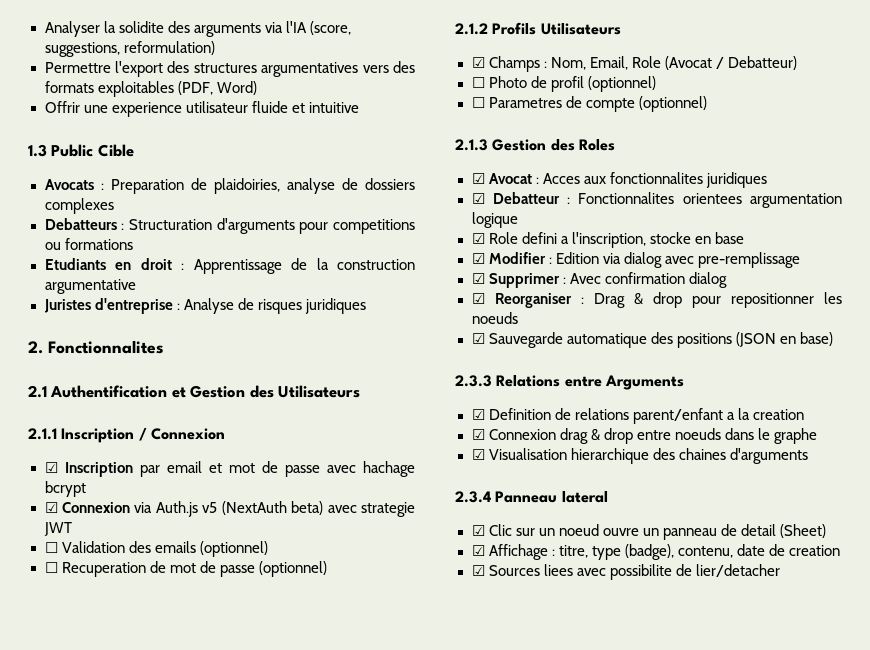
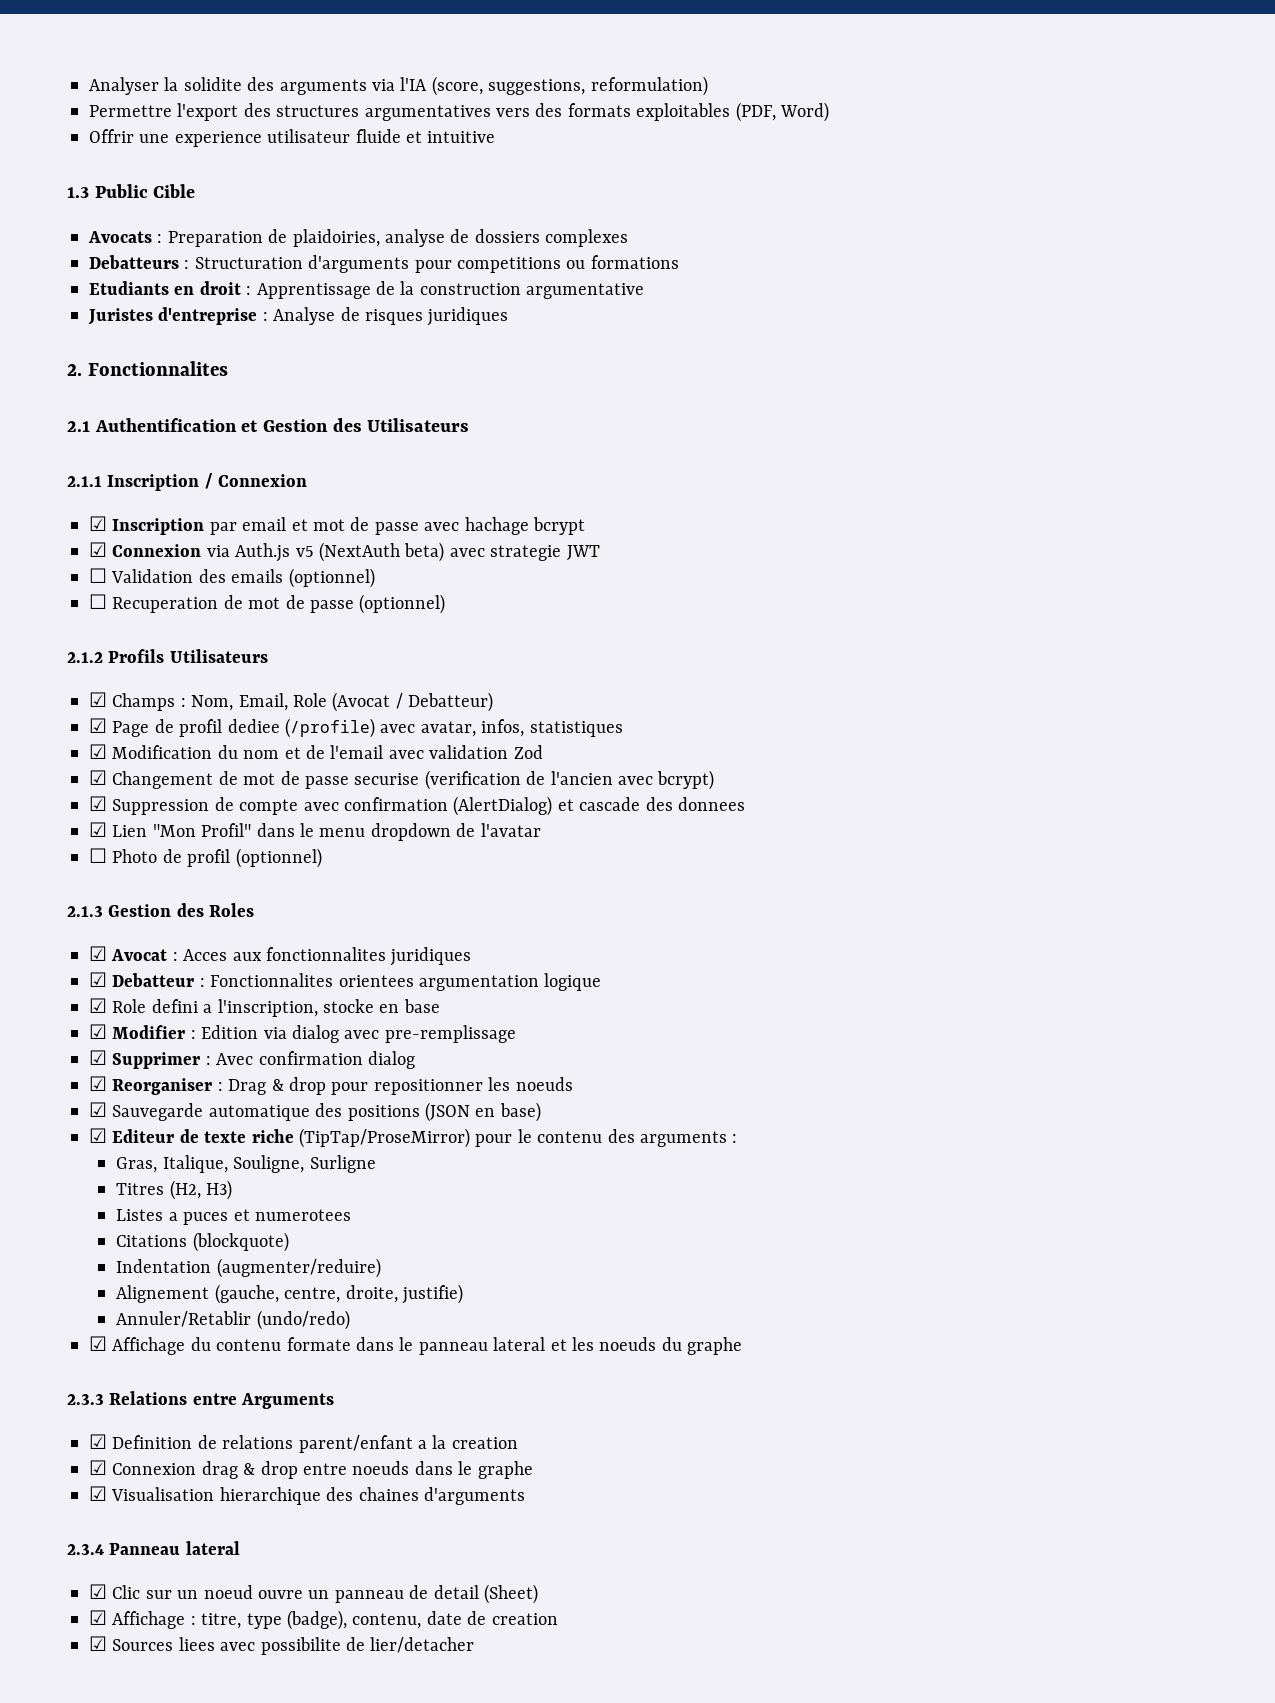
(797, 63) none -> [89,718,623,738] [89,744,543,759] [89,770,715,790] [89,796,745,816] [89,822,541,841] // ☑ Page de profil dediee (/profile) avec avatar, infos, statistiques // ☑ Modification du nom et de l'email avec validation Zod // ☑ Changement de mot de passe securise (verification de l'ancien avec bcrypt) // ☑ Suppression de compte avec confirmation (AlertDialog) et cascade des donnees // ☑ Lien "Mon Profil" dans le menu dropdown de l'avatar
[471,96,707,112] // ☐ Parametres de compte (optionnel) -> (322, 858) none
(833, 339) none -> [89,1128,738,1148] [116,1155,376,1173] [116,1180,233,1200] [116,1209,351,1225] [116,1232,289,1252] [116,1258,381,1278] [116,1284,463,1304] [116,1310,350,1330] [89,1336,743,1355] // ☑ Editeur de texte riche (TipTap/ProseMirror) pour le contenu des arguments : // Gras, Italique, Souligne, Surligne // Titres (H2, H3) // Listes a puces et numerotees // Citations (blockquote) // Indentation (augmenter/reduire) // Alignement (gauche, centre, droite, justifie) // Annuler/Retablir (undo/redo) // ☑ Affichage du contenu formate dans le panneau lateral et les noeuds du graphe

